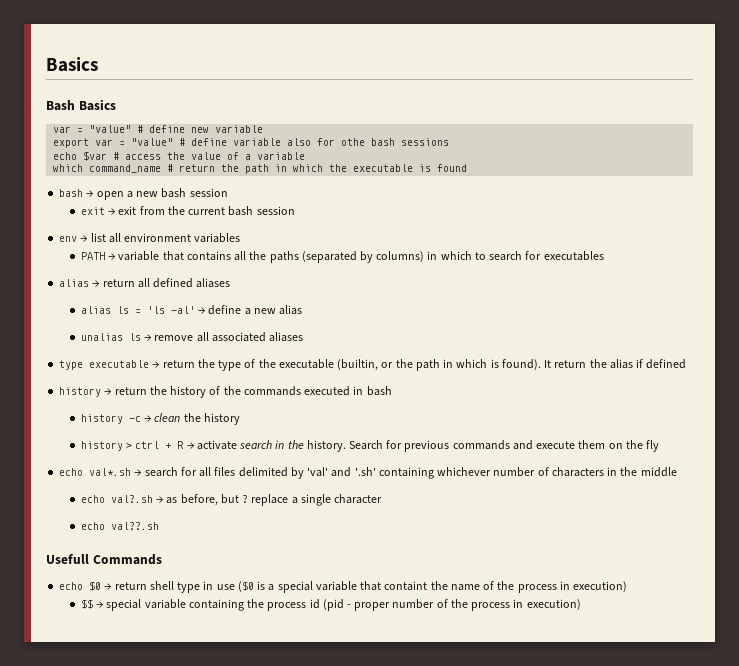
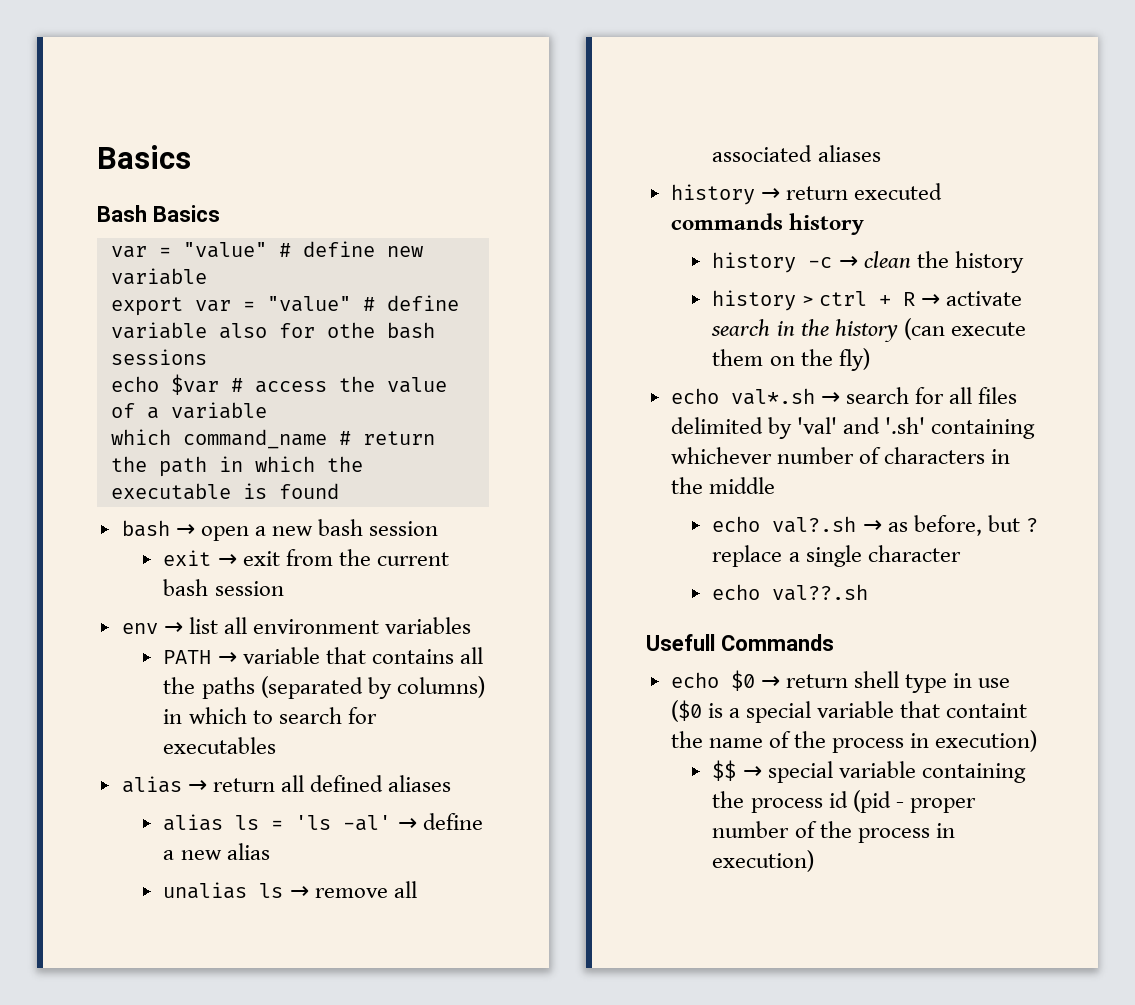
[59,359,687,371] // type executable → return the type of the executable (builtin, or the path in which is found). It return the alias if defined -> (881, 153) none
[149,386,392,398] the history of the commands executed in bash -> [853,183,942,200] [670,213,864,235] executed commands history
[306,440,533,452] history. Search for previous commands and -> [834,318,945,342] history (can
[646,440,660,452] fly -> [838,348,870,371] fly)

